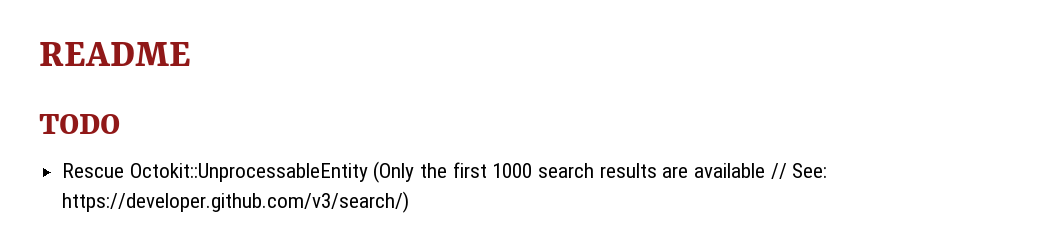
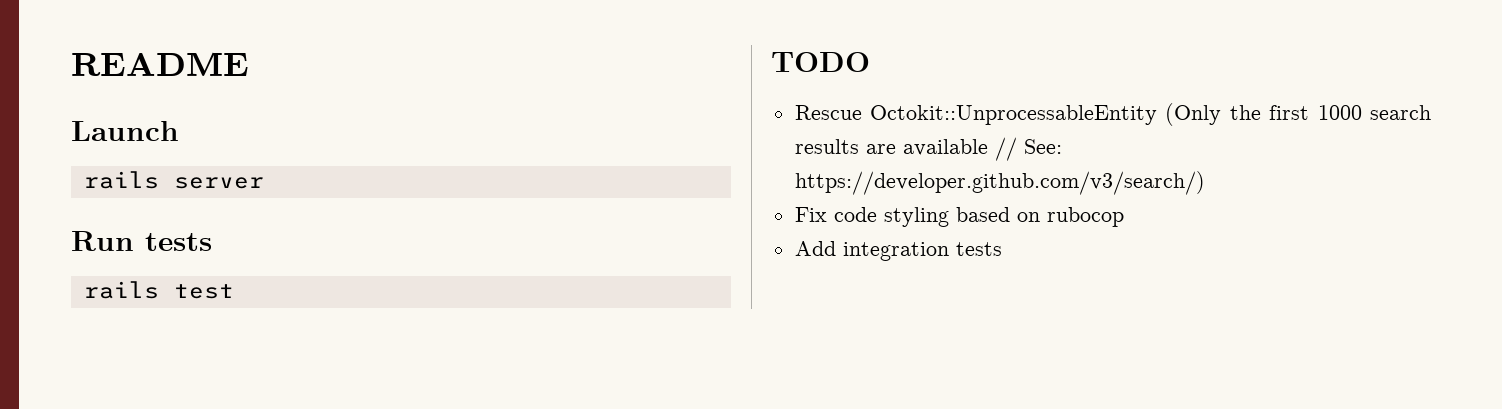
(191, 54) none -> [71,121,179,141] [83,171,264,189] [71,231,212,251] [83,281,234,299] // Launch // rails server // Run tests // rails test
(410, 202) none -> [794,207,1124,227] [794,241,1002,261] // Fix code styling based on rubocop // Add integration tests

